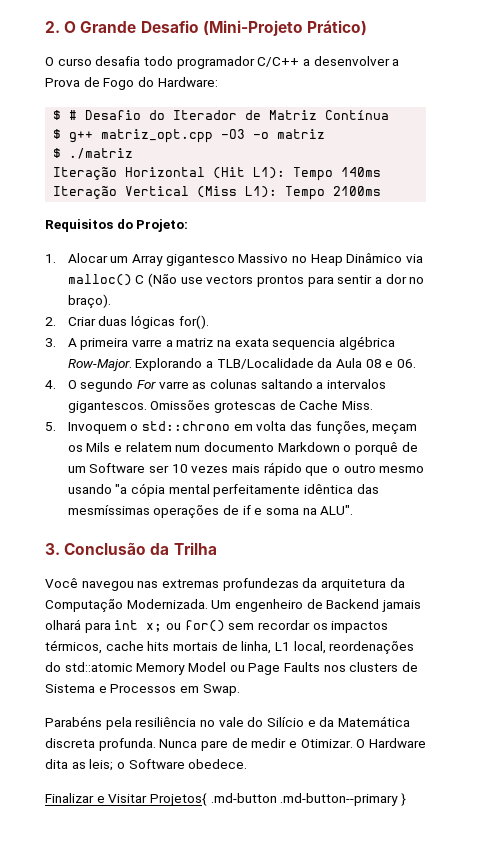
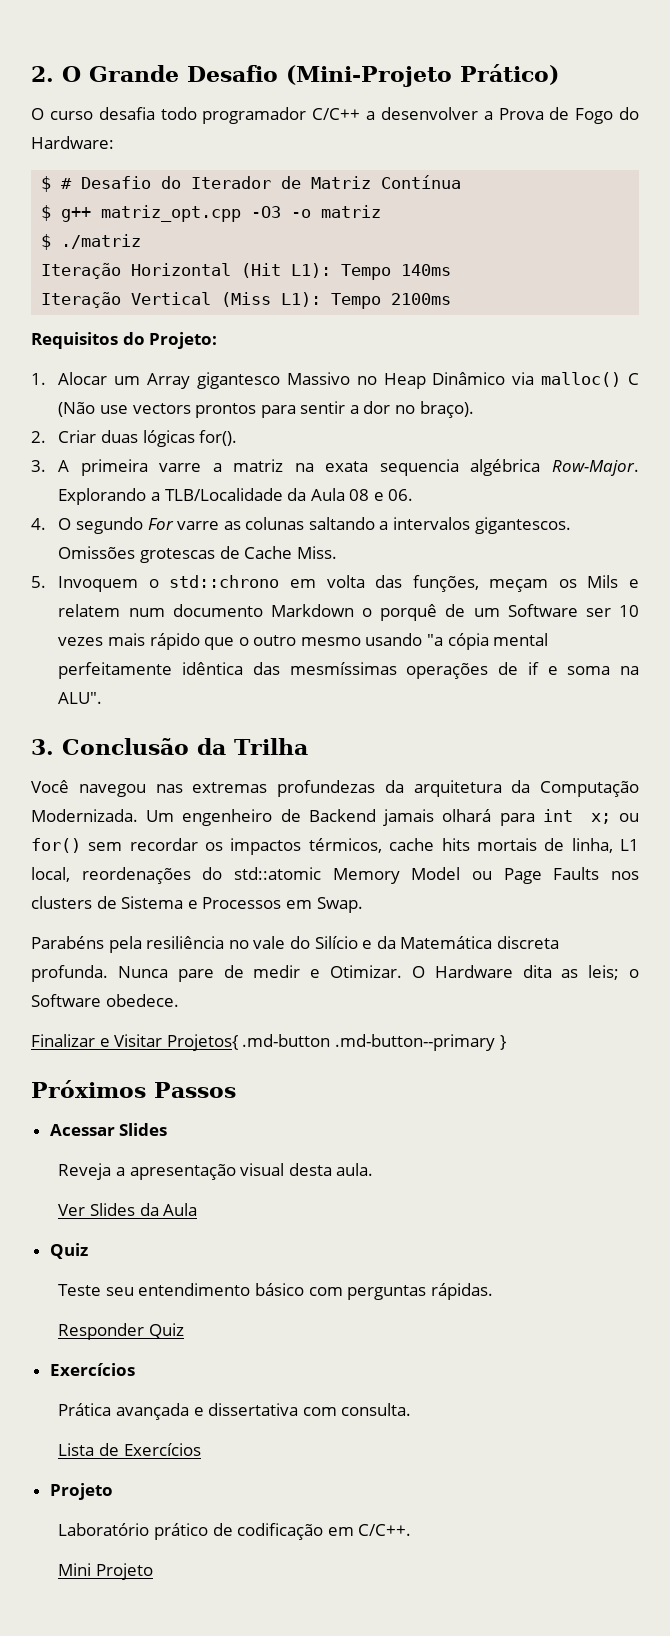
(406, 799) none -> [31,1080,236,1098] [49,1123,168,1136] [58,1163,374,1180] [58,1203,198,1216] [49,1243,88,1259] [58,1283,493,1300] [58,1323,184,1340] [49,1363,135,1376] [58,1403,412,1420] [58,1443,201,1456] [49,1483,113,1500] [58,1523,412,1540] [58,1563,153,1580] // Próximos Passos // Acessar Slides // Reveja a apresentação visual desta aula. // Ver Slides da Aula // Quiz // Teste seu entendimento básico com perguntas rápidas. // Responder Quiz // Exercícios // Prática avançada e dissertativa com consulta. // Lista de Exercícios // Projeto // Laboratório prático de codificação em C/C++. // Mini Projeto

